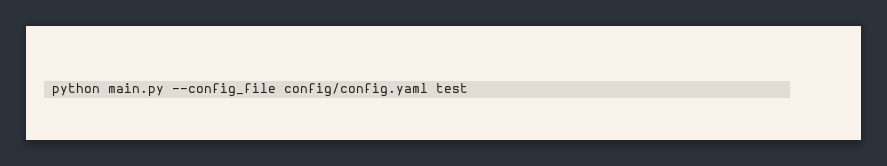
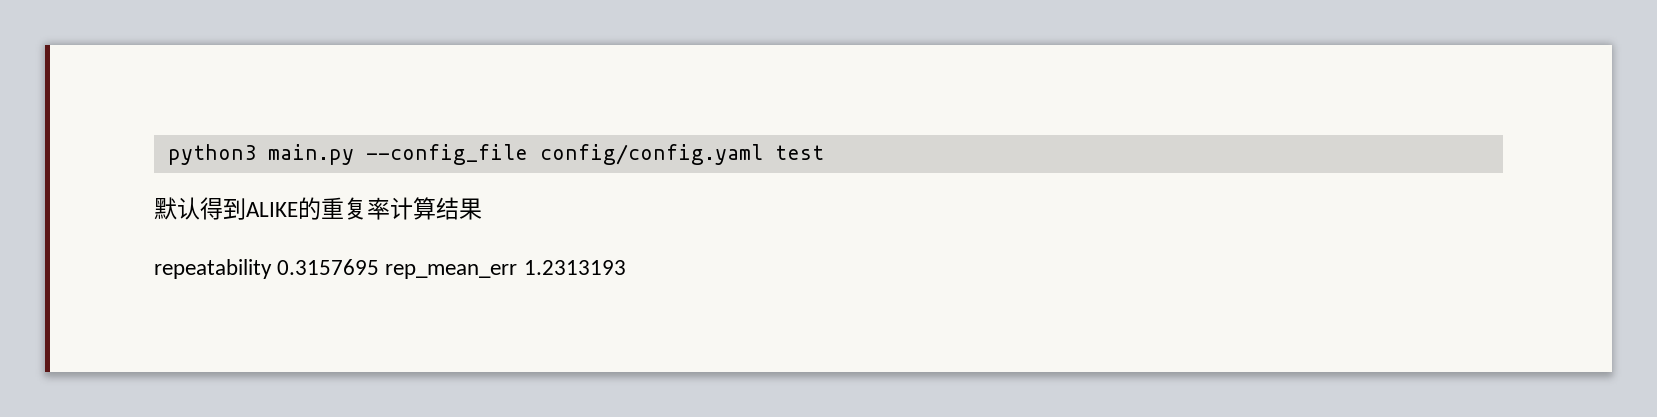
[51,83,100,97] python -> [167,144,256,165] python3
(468, 88) none -> [154,197,482,220] [154,259,626,279] // 默认得到ALIKE的重复率计算结果 // repeatability 0.3157695 rep_mean_err 1.2313193

